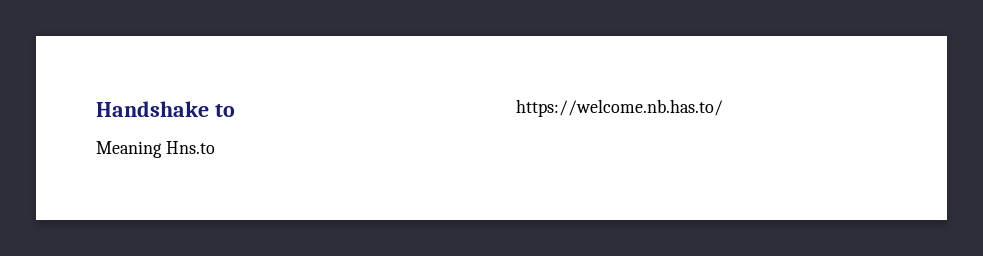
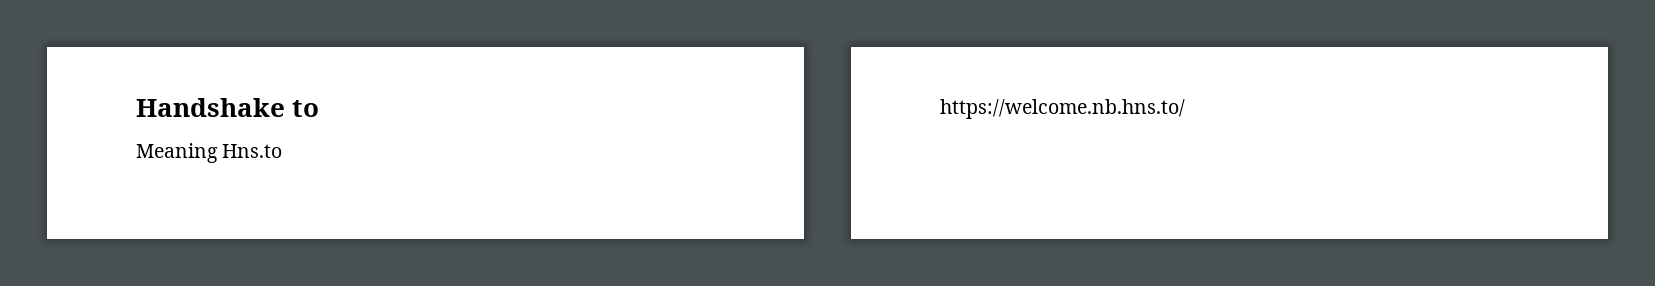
[516,99,723,117] https://welcome.nb.has.to/ -> [940,99,1185,119] https://welcome.nb.hns.to/

